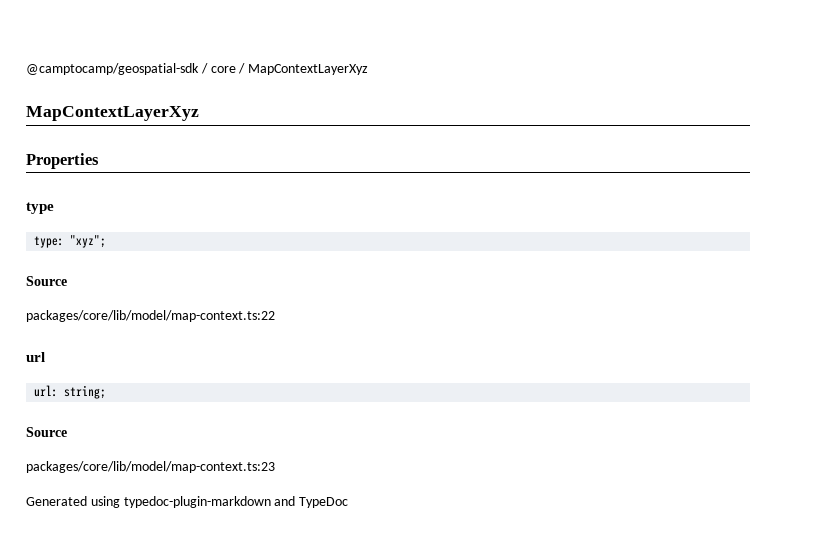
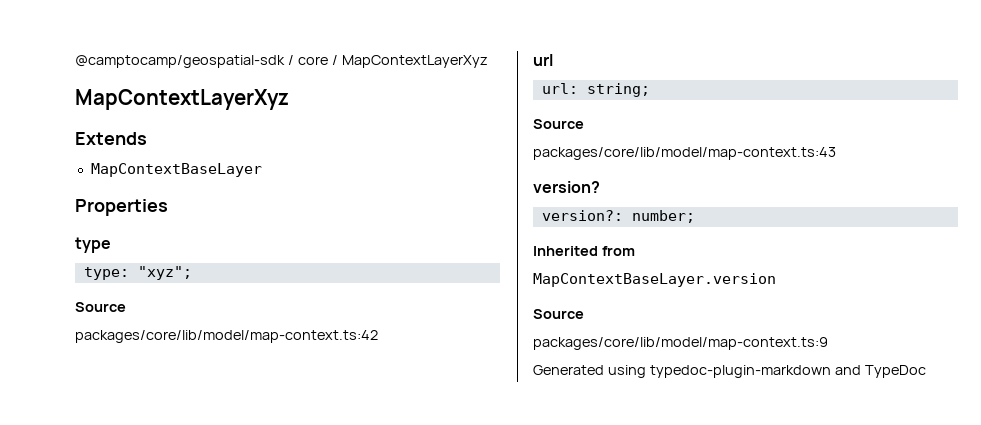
(199, 113) none -> [75,132,147,145] [90,163,262,177] // Extends // MapContextBaseLayer
[26,310,275,322] packages/core/lib/model/map-context.ts:22 -> [75,330,378,343] packages/core/lib/model/map-context.ts:42
[26,461,275,473] packages/core/lib/model/map-context.ts:23 -> [533,147,836,160] [533,181,600,193] [541,210,695,223] [533,246,635,256] [533,273,776,287] [533,309,584,319] [533,337,828,350] packages/core/lib/model/map-context.ts:43 // version? // version?: number; // Inherited from // MapContextBaseLayer.version // Source // packages/core/lib/model/map-context.ts:9

